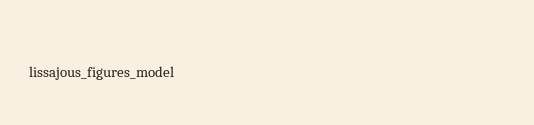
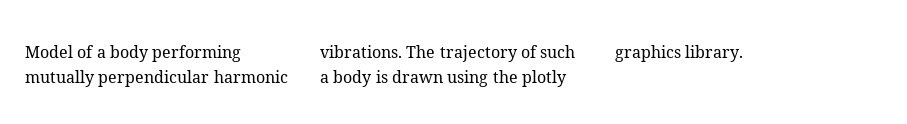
[29,66,174,80] lissajous_figures_model -> [25,45,242,62] [25,70,288,87] [320,45,576,62] [320,70,567,87] [615,45,744,62] Model of a body performing mutually perpendicular harmonic vibrations. The trajectory of such a body is drawn using the plotly graphics library.

